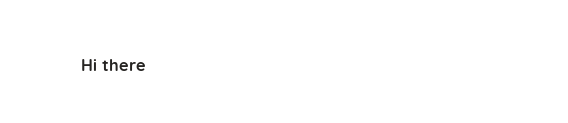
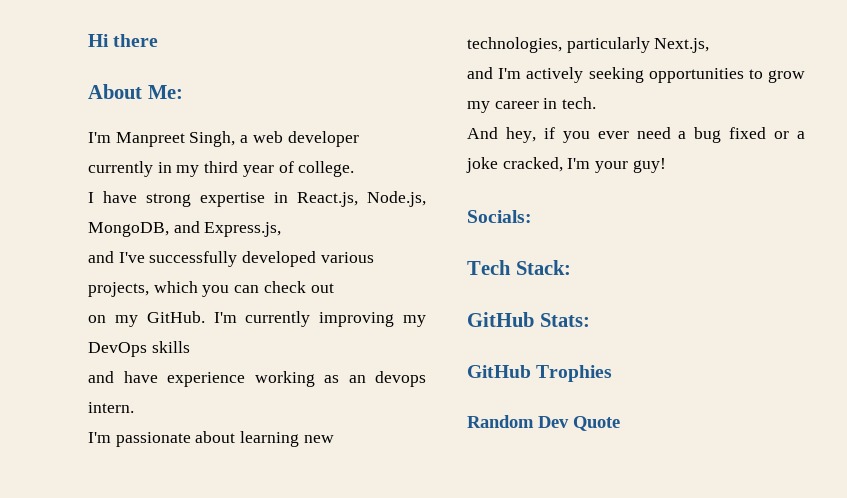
(146, 65) none -> [88,84,183,99] [88,131,359,147] [88,161,355,177] [88,191,426,207] [88,221,282,237] [88,251,374,267] [88,281,334,297] [88,311,426,327] [88,341,190,357] [88,371,426,387] [88,402,134,413] [88,431,334,447] [467,37,710,53] [467,67,805,83] [467,97,597,113] [467,127,805,143] [466,157,666,173] [467,210,532,223] [467,260,571,275] [467,312,590,327] [467,365,613,382] [467,415,620,431] // About Me: // I'm Manpreet Singh, a web developer currently in my third year of college. // I have strong expertise in React.js, Node.js, MongoDB, and Express.js, // and I've successfully developed various projects, which you can check out // on my GitHub. I'm currently improving my DevOps skills // and have experience working as an devops intern. // I'm passionate about learning new technologies, particularly Next.js, // and I'm actively seeking opportunities to grow my career in tech. // And hey, if you ever need a bug fixed or a joke cracked, I'm your guy! // Socials: // Tech Stack: // GitHub Stats: // GitHub Trophies // Random Dev Quote

